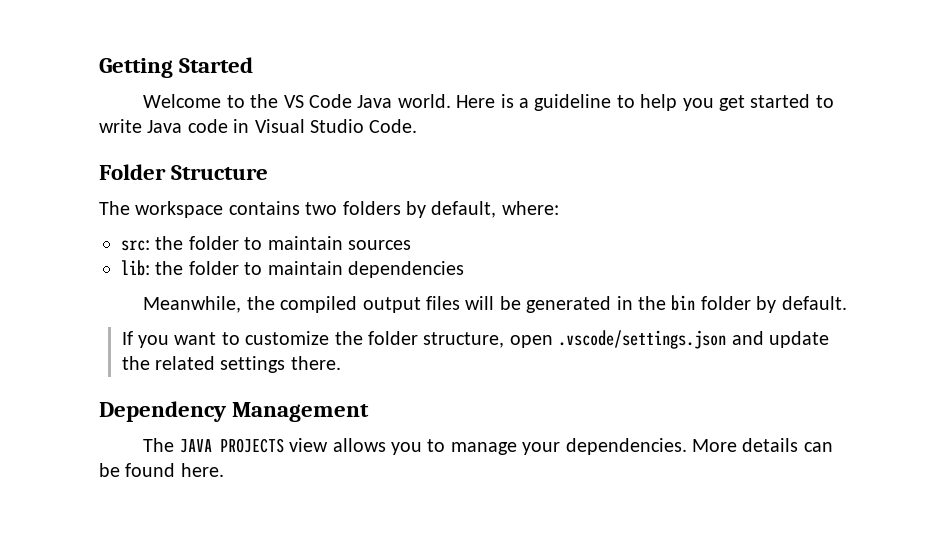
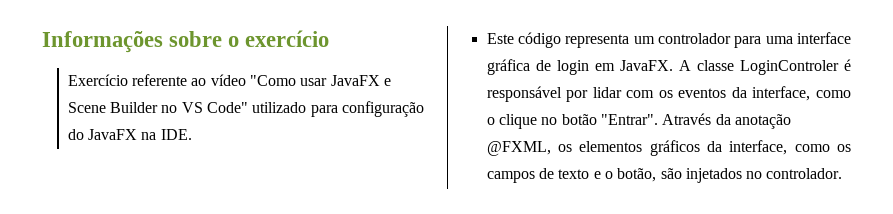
[99,57,254,78] [143,94,834,111] [99,119,418,133] [99,164,269,180] [99,201,559,218] [121,236,411,251] [121,260,464,278] [143,295,847,313] [121,330,829,349] [121,356,341,373] [99,401,370,422] [143,438,833,455] [99,463,224,477] Getting Started // Welcome to the VS Code Java world. Here is a guideline to help you get started to write Java code in Visual Studio Code. // Folder Structure // The workspace contains two folders by default, where: // src: the folder to maintain sources // lib: the folder to maintain dependencies // Meanwhile, the compiled output files will be generated in the bin folder by default. // If you want to customize the folder structure, open .vscode/settings.json and update the related settings there. // Dependency Management // The JAVA PROJECTS view allows you to manage your dependencies. More details can be found here. -> [42,30,330,53] [67,74,391,86] [67,101,424,117] [67,129,192,140] [486,32,851,48] [486,59,851,75] [486,86,851,102] [486,113,791,129] [486,140,851,156] [486,168,843,183] Informações sobre o exercício // Exercício referente ao vídeo "Como usar JavaFX e Scene Builder no VS Code" utilizado para configuração do JavaFX na IDE. // Este código representa um controlador para uma interface gráfica de login em JavaFX. A classe LoginControler é responsável por lidar com os eventos da interface, como o clique no botão "Entrar". Através da anotação @FXML, os elementos gráficos da interface, como os campos de texto e o botão, são injetados no controlador.

